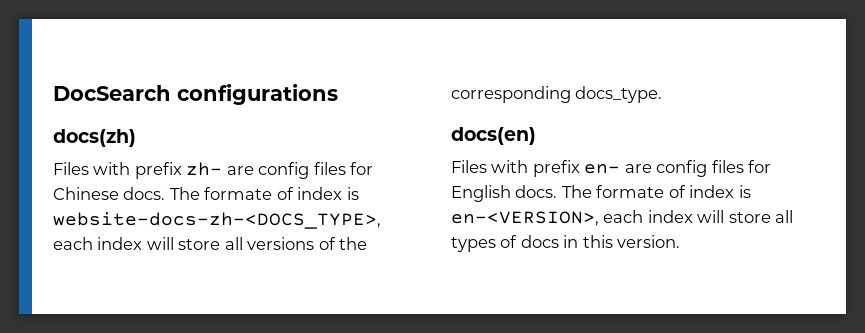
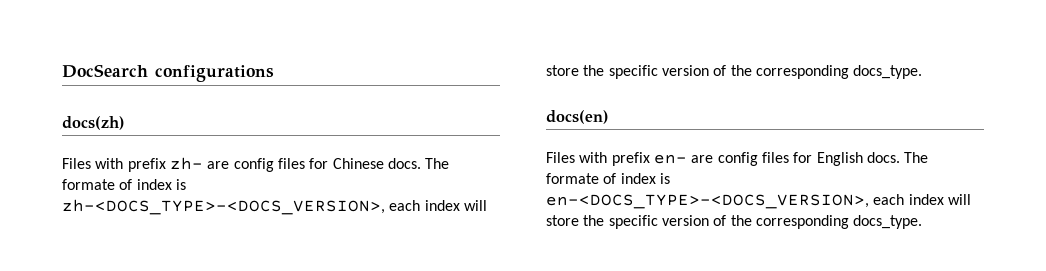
[53,212,381,229] [53,237,315,250] website-docs-zh-<DOCS_TYPE>, each index will store all versions -> [62,199,487,215] [546,65,709,79] zh-<DOCS_TYPE>-<DOCS_VERSION>, each index will store the specific version
[451,210,794,226] [451,235,681,252] en-<VERSION>, each index will store all types of docs in this version. -> [546,194,971,209] [546,215,923,229] en-<DOCS_TYPE>-<DOCS_VERSION>, each index will store the specific version of the corresponding docs_type.

